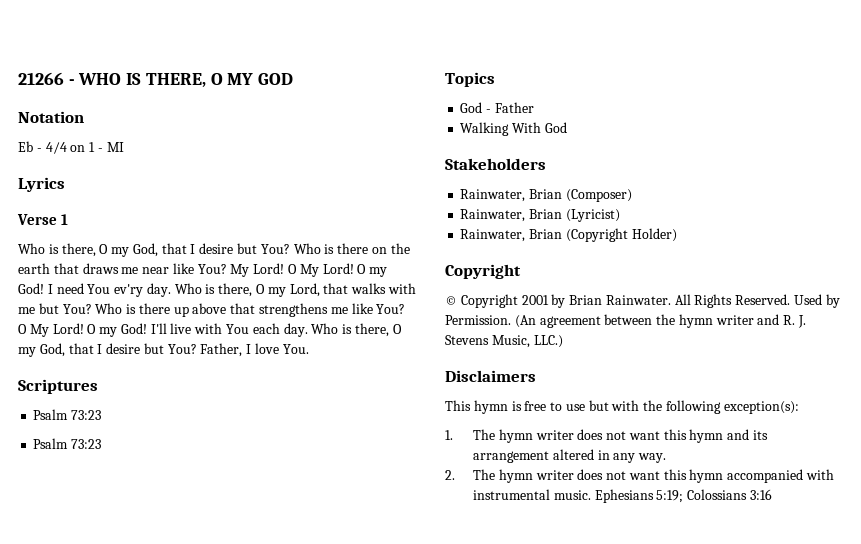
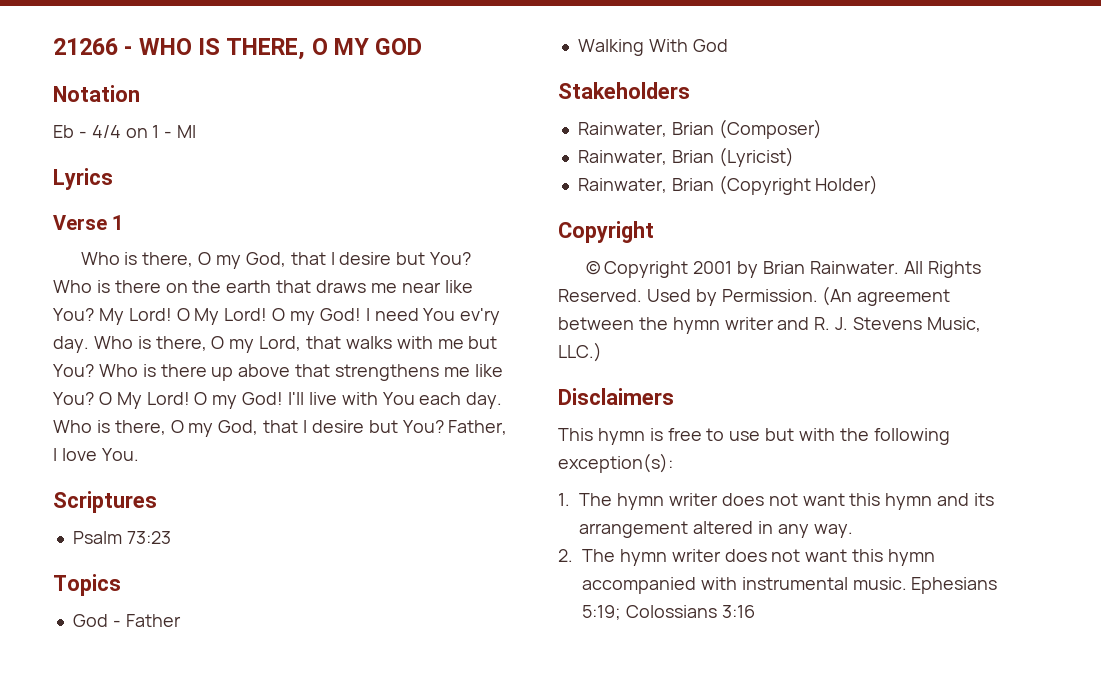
[33,438,102,449] // Psalm 73:23 -> (171, 537) none

